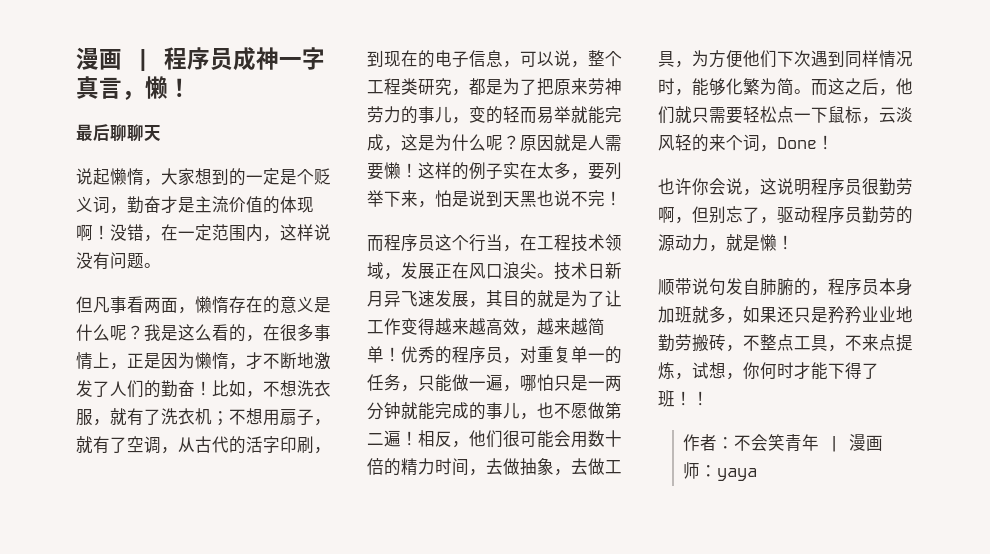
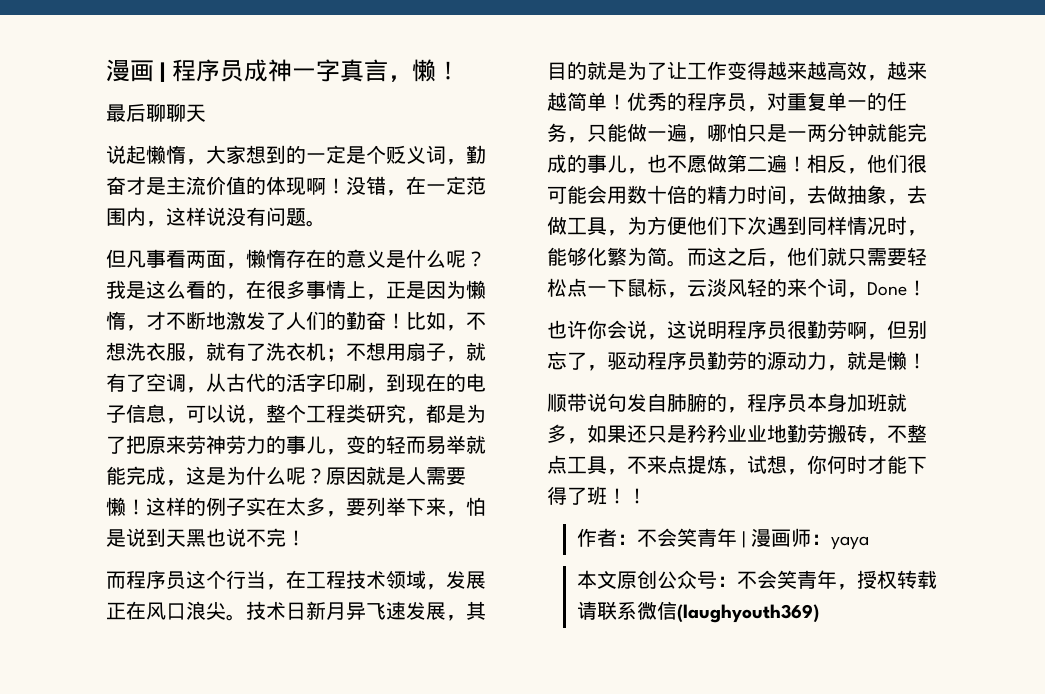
(758, 474) none -> [576,570,937,590] [576,601,819,623] // 本文原创公众号：不会笑青年，授权转载请联系微信(laughyouth369)

